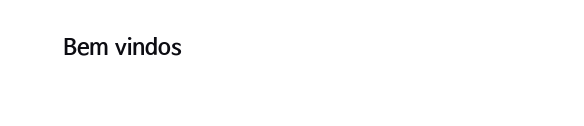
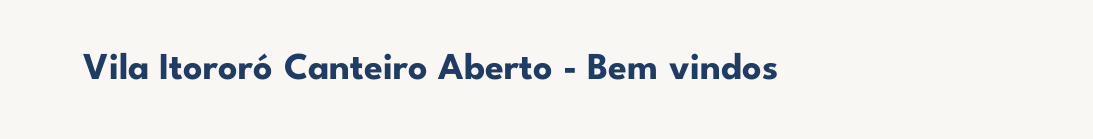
(63, 47) none -> [83,52,578,80] Vila Itororó Canteiro Aberto -

